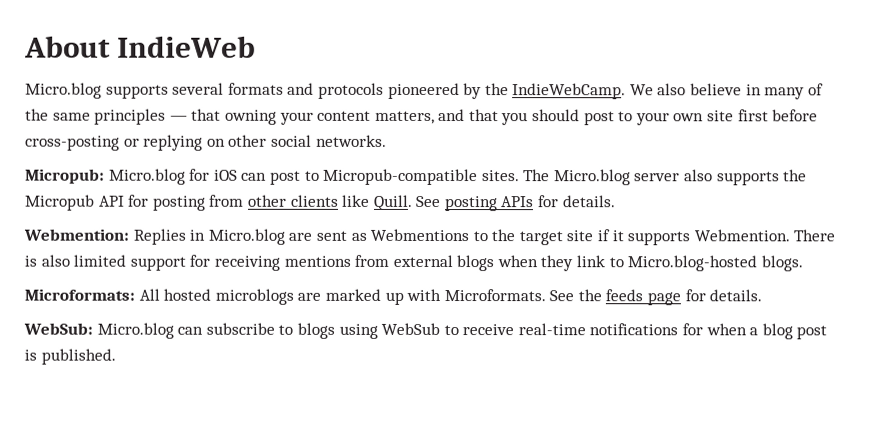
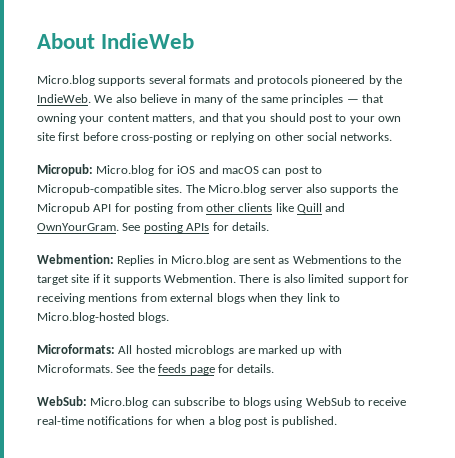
[512,83,627,100] IndieWebCamp. -> [37,94,91,103] IndieWeb.
(238, 175) none -> [198,165,259,174] and macOS
[373,194,413,210] Quill. -> [297,203,346,214] [37,223,119,231] Quill and OwnYourGram.

